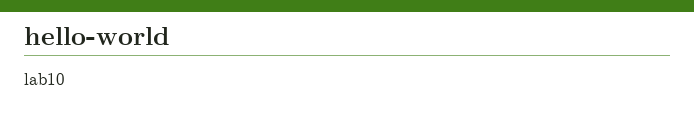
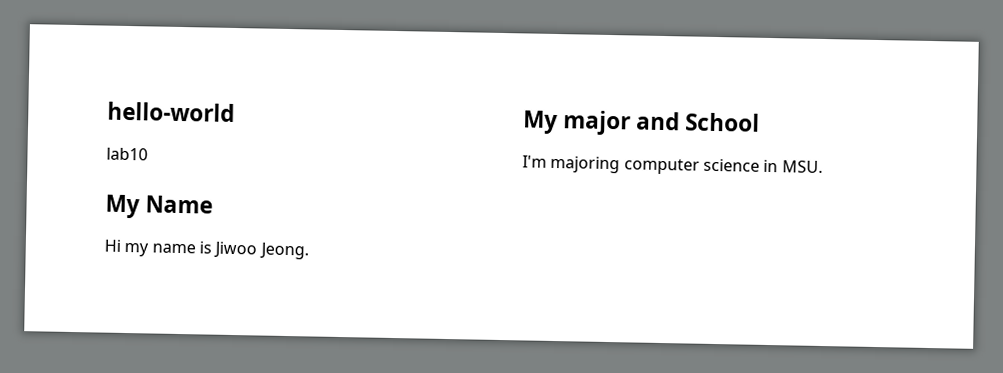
(65, 79) none -> [105,194,214,219] [104,239,309,260] [522,110,761,136] [522,155,823,175] // My Name // Hi my name is Jiwoo Jeong. // My major and School // I'm majoring computer science in MSU.

